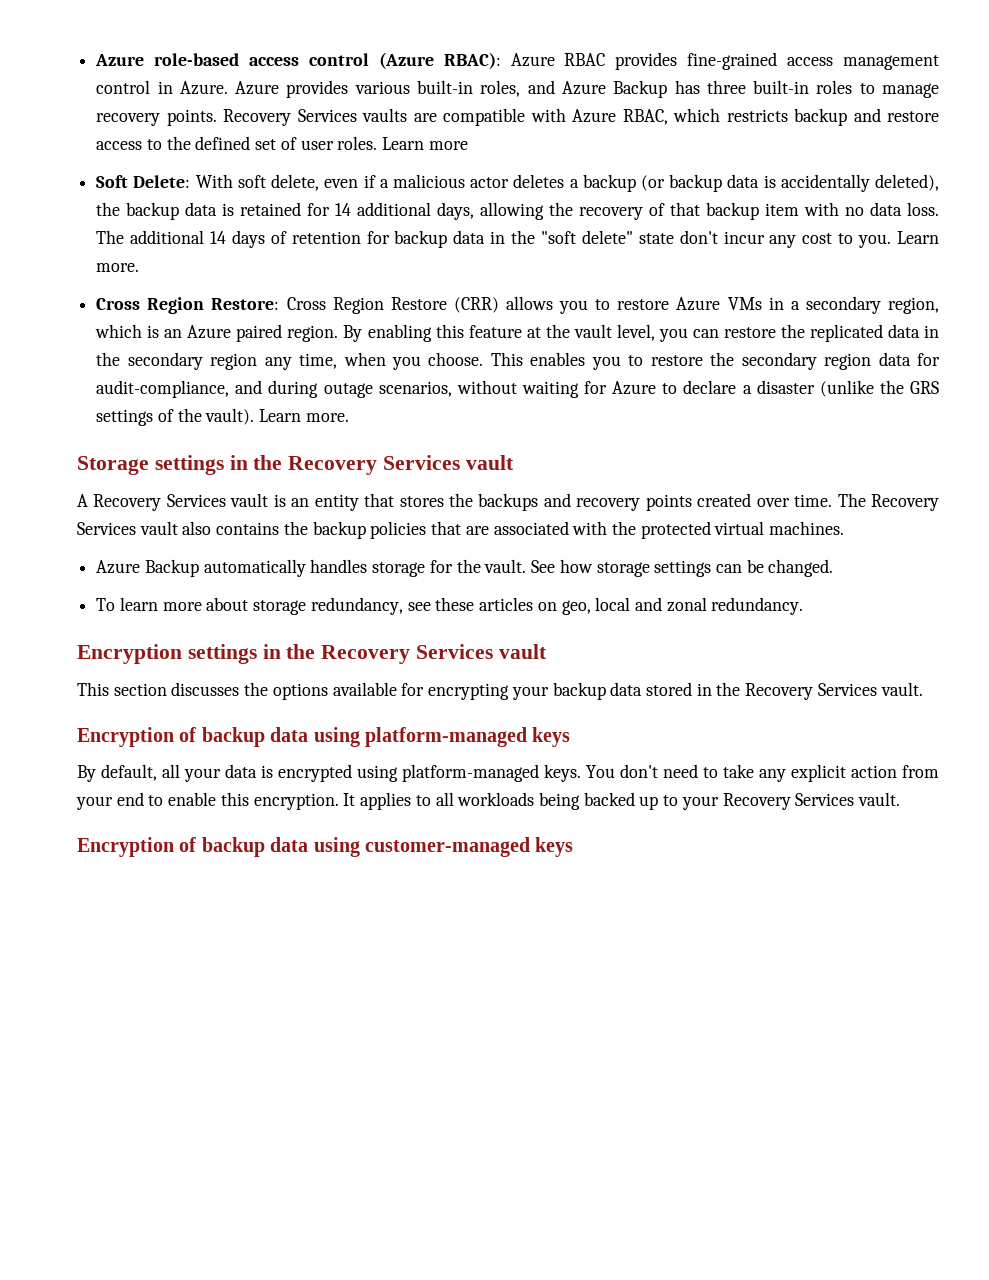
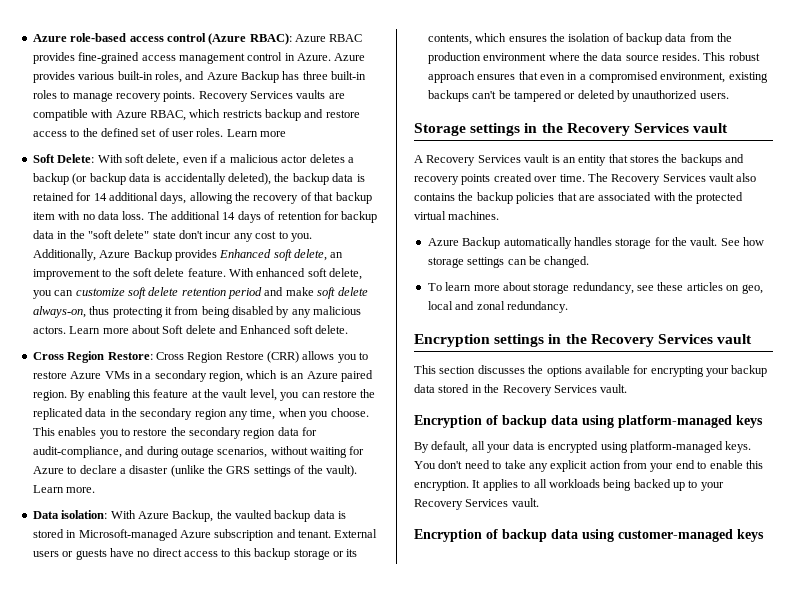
[897,231,940,244] [96,263,140,272] Learn more. -> [32,249,344,261] [32,268,363,280] [32,287,368,299] [32,306,362,318] [32,325,349,334] Additionally, Azure Backup provides Enhanced soft delete, an improvement to the soft delete feature. With enhanced soft delete, you can customize soft delete retention period and make soft delete always-on, thus protecting it from being disabled by any malicious actors. Learn more about Soft delete and Enhanced soft delete.
(349, 417) none -> [32,510,347,522] [32,529,378,541] [32,548,358,560] [427,33,733,45] [427,52,760,64] [427,71,768,83] [427,90,729,102] // Data isolation: With Azure Backup, the vaulted backup data is stored in Microsoft-managed Azure subscription and tenant. External users or guests have no direct access to this backup storage or its contents, which ensures the isolation of backup data from the production environment where the data source resides. This robust approach ensures that even in a compromised environment, existing backups can't be tampered or deleted by unauthorized users.

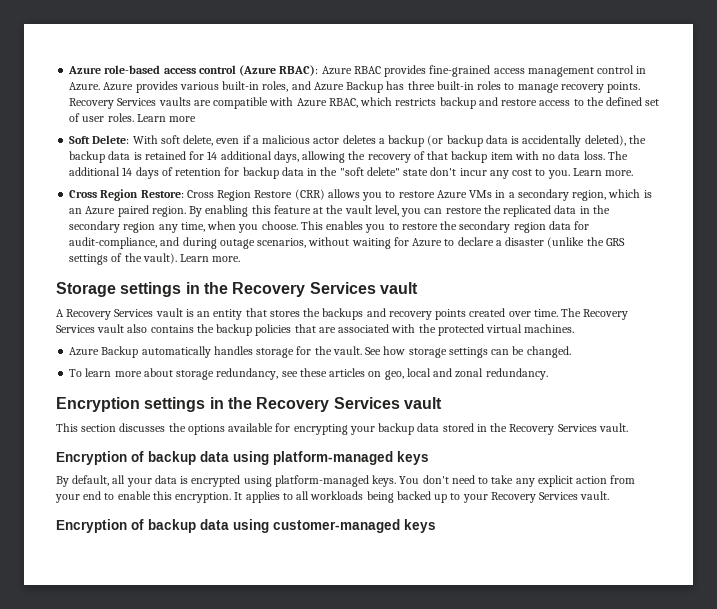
[32,249,344,261] [32,268,363,280] [32,287,368,299] [32,306,362,318] [32,325,349,334] Additionally, Azure Backup provides Enhanced soft delete, an improvement to the soft delete feature. With enhanced soft delete, you can customize soft delete retention period and make soft delete always-on, thus protecting it from being disabled by any malicious actors. Learn more about Soft delete and Enhanced soft delete. -> [572,168,634,176] Learn more.
[32,510,347,522] [32,529,378,541] [32,548,358,560] [427,33,733,45] [427,52,760,64] [427,71,768,83] [427,90,729,102] // Data isolation: With Azure Backup, the vaulted backup data is stored in Microsoft-managed Azure subscription and tenant. External users or guests have no direct access to this backup storage or its contents, which ensures the isolation of backup data from the production environment where the data source resides. This robust approach ensures that even in a compromised environment, existing backups can't be tampered or deleted by unauthorized users. -> (241, 259) none

